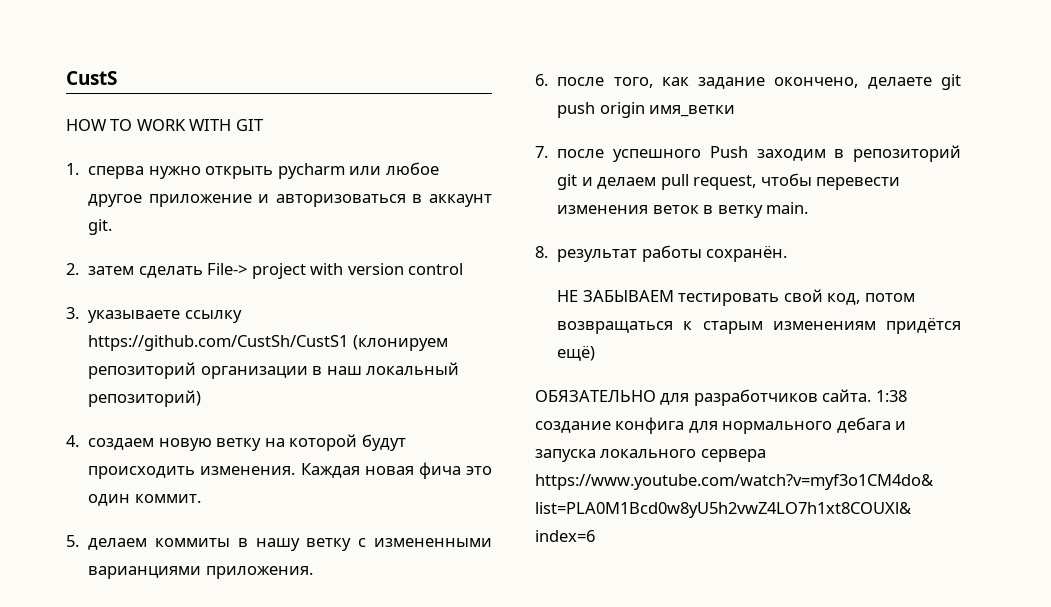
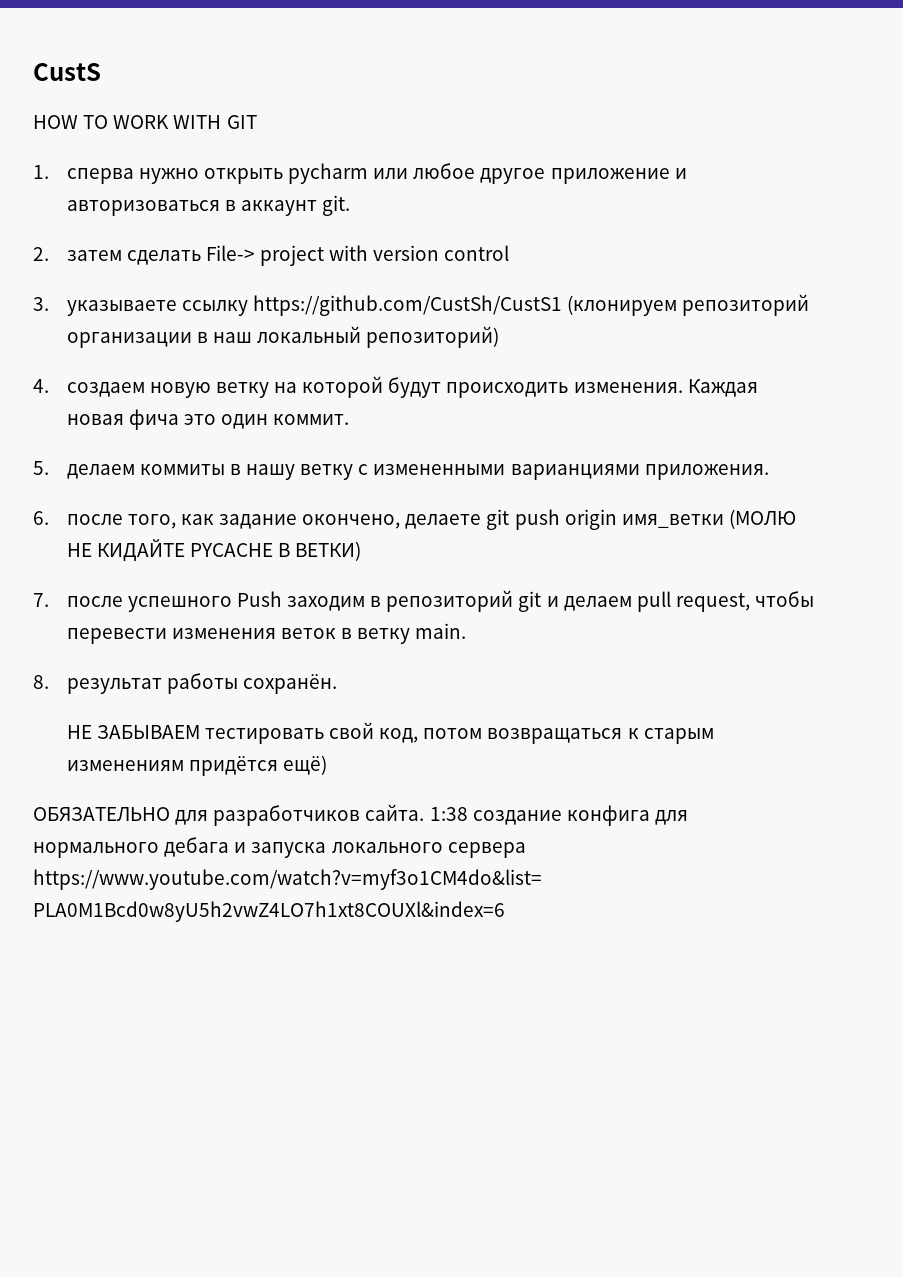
(736, 111) none -> [728,509,796,529] [66,539,362,561] (МОЛЮ НЕ КИДАЙТЕ PYCACHE В ВЕТКИ)

